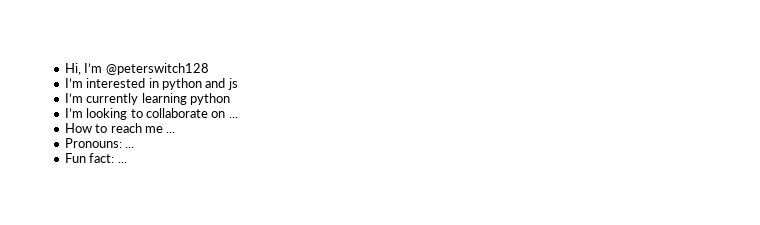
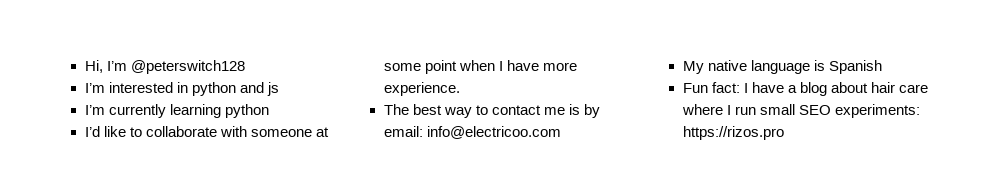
[64,108,238,120] [64,123,176,133] [64,138,135,148] [64,153,127,163] I’m looking to collaborate on ... // How to reach me ... // Pronouns: ... // Fun fact: ... -> [84,126,329,137] [383,60,577,74] [383,82,460,96] [383,104,600,118] [383,126,561,139] [682,60,882,74] [682,82,928,96] [681,104,920,118] [682,126,784,140] I’d like to collaborate with someone at some point when I have more experience. // The best way to contact me is by email: info@electricoo.com // My native language is Spanish // Fun fact: I have a blog about hair care where I run small SEO experiments: https://rizos.pro

